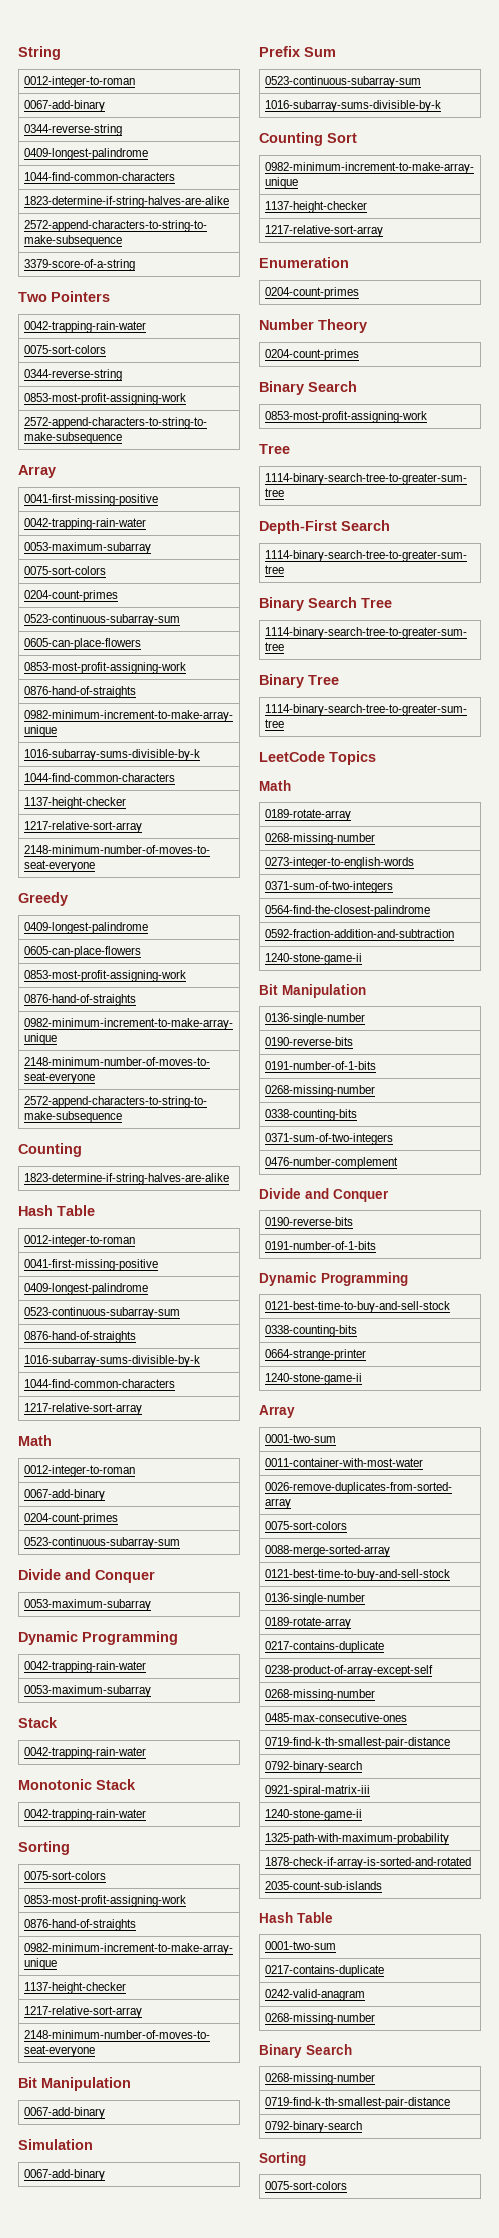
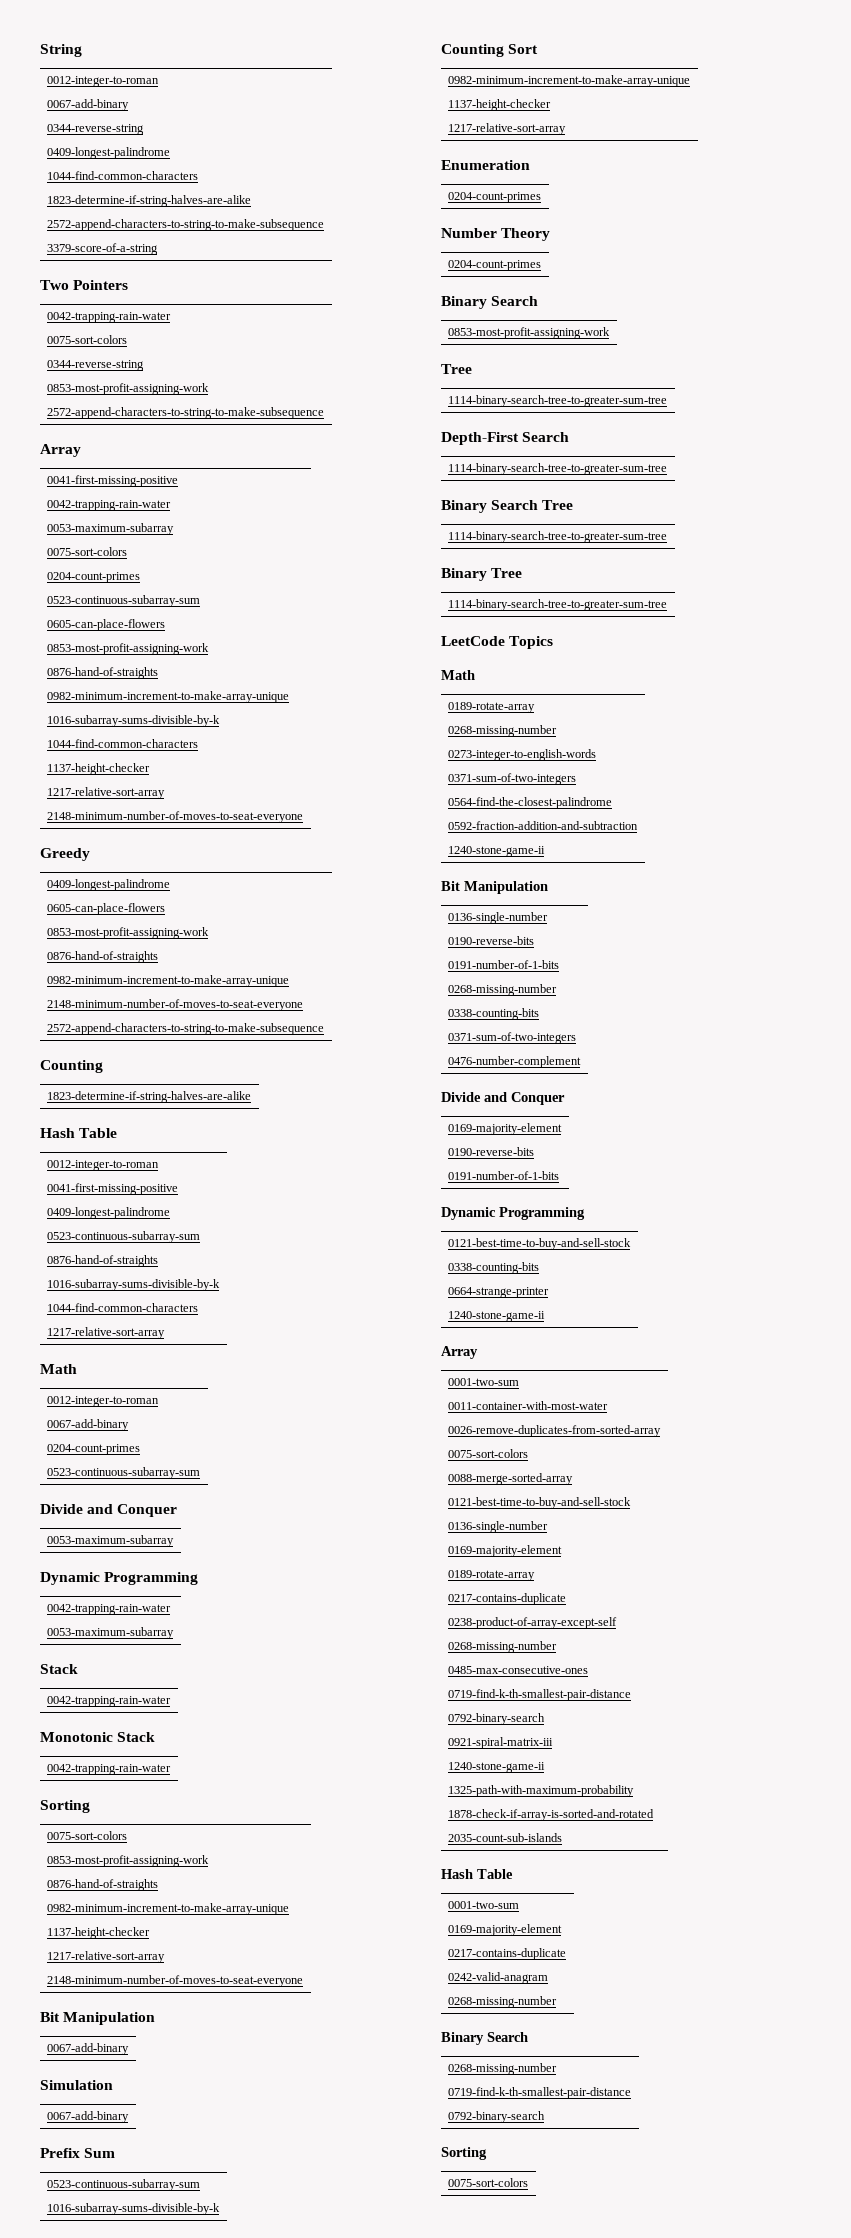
(389, 1195) none -> [447,1123,562,1135] // 0169-majority-element
(366, 1599) none -> [447,1545,562,1557] // 0169-majority-element
(337, 1945) none -> [447,1924,562,1936] // 0169-majority-element

